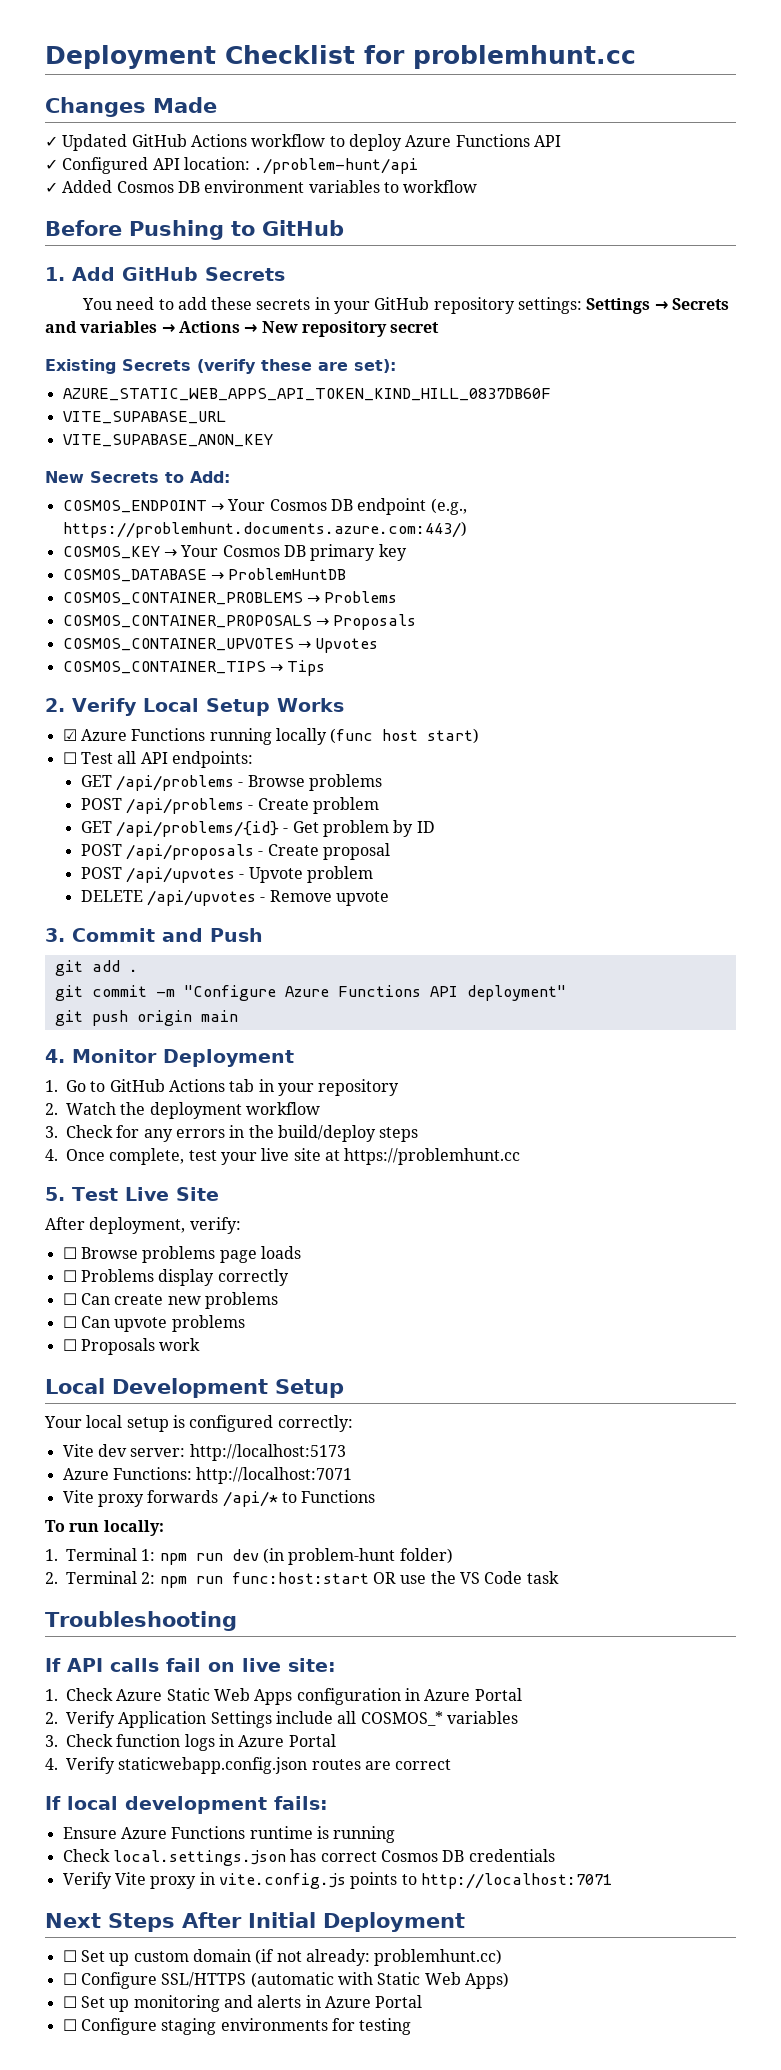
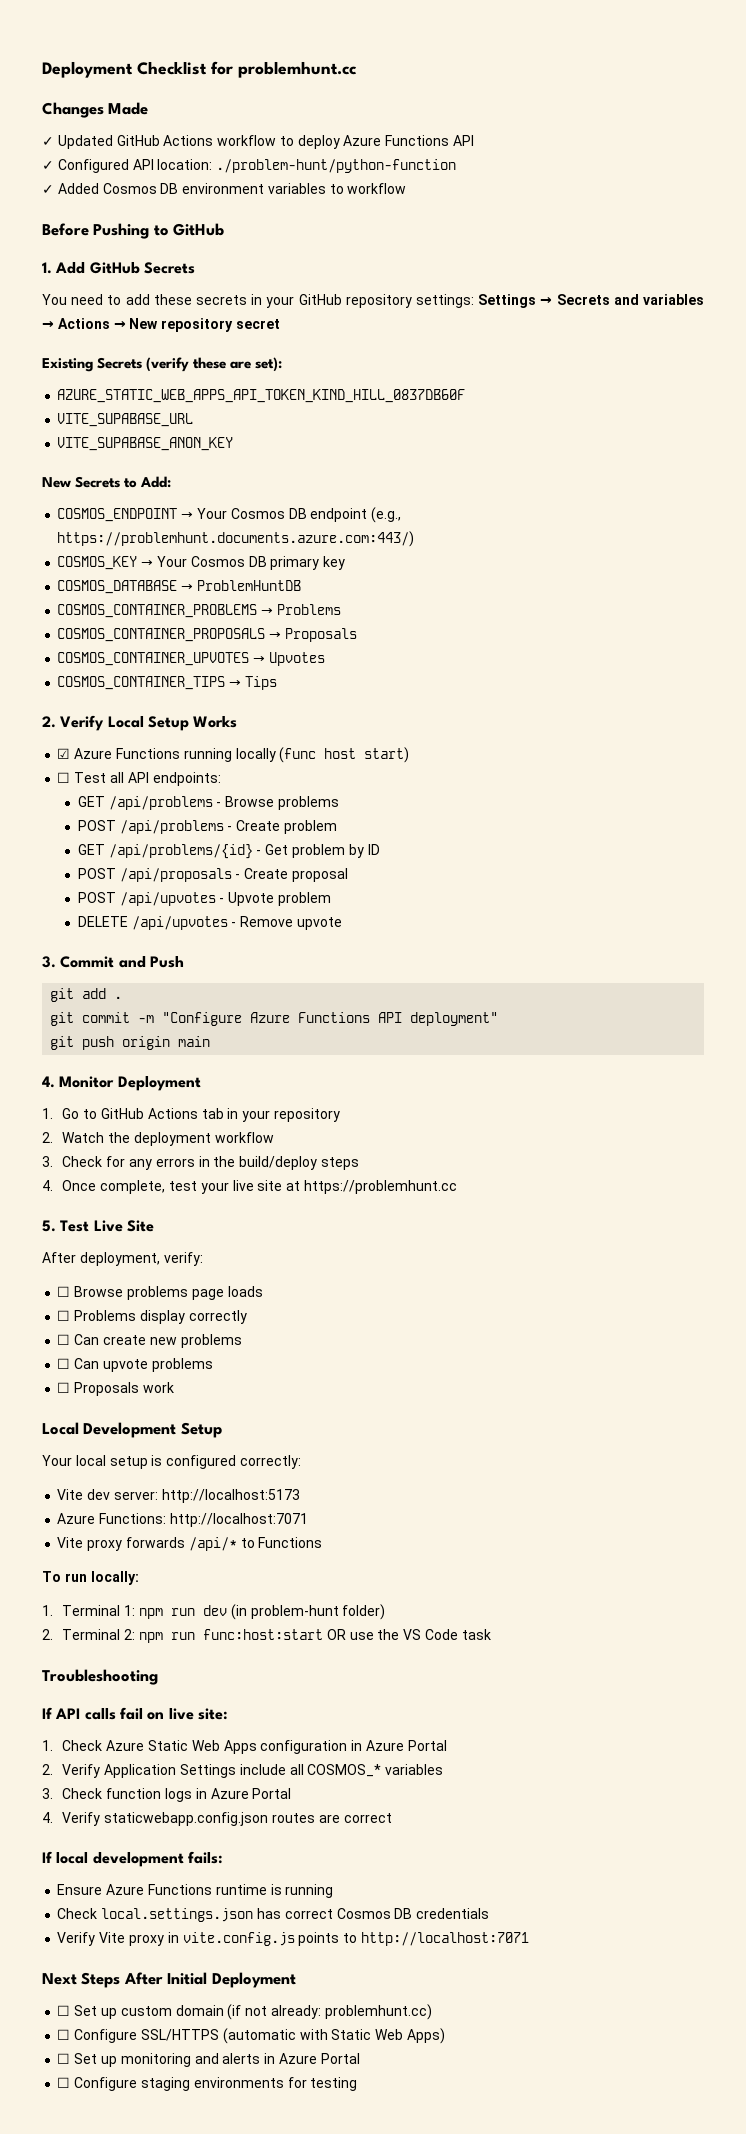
[254,158,419,174] ./problem-hunt/api -> [216,159,457,173] ./problem-hunt/python-function

